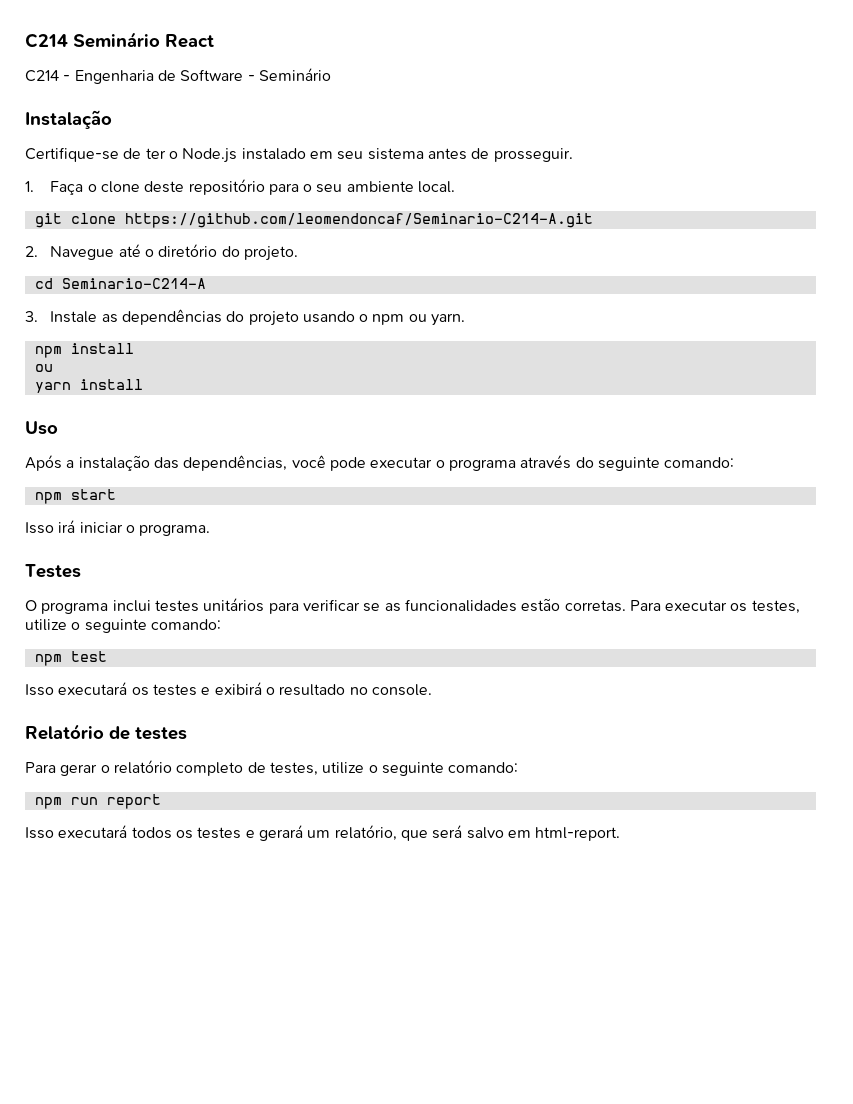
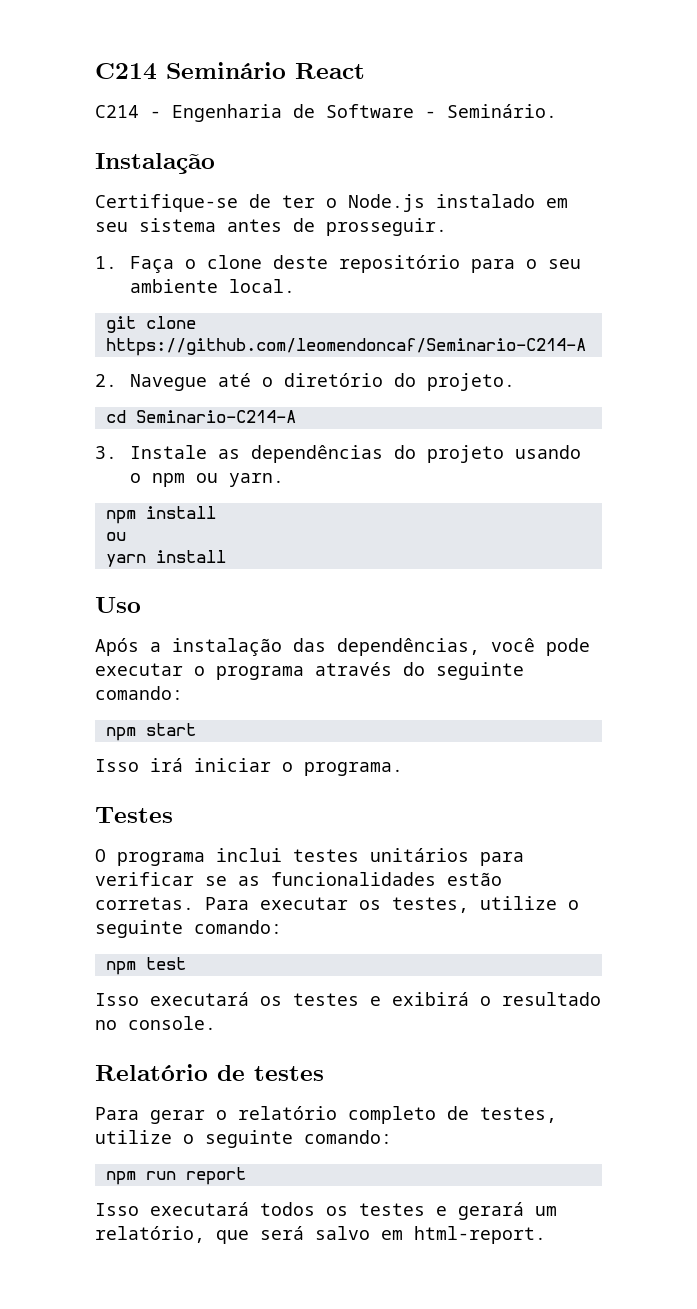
[258,68,331,81] Seminário -> [447,104,557,118] Seminário.
[124,213,593,228] https://github.com/leomendoncaf/Seminario-C214-A.git -> [105,338,586,356] https://github.com/leomendoncaf/Seminario-C214-A

